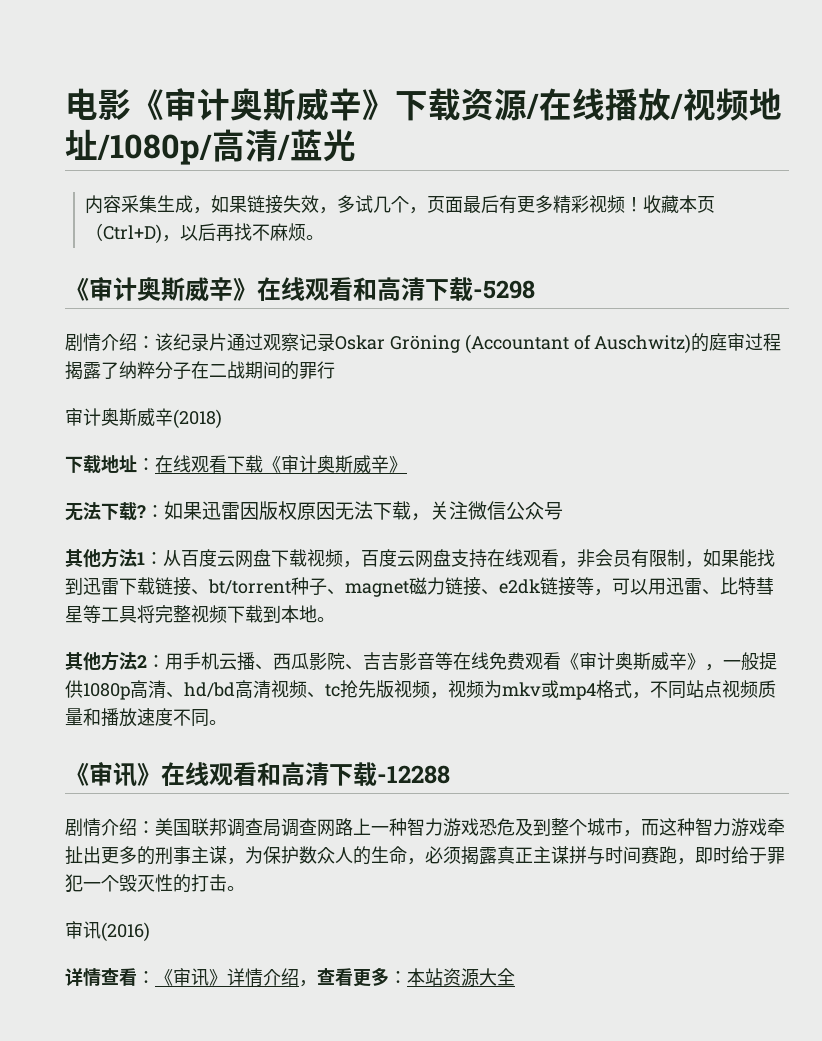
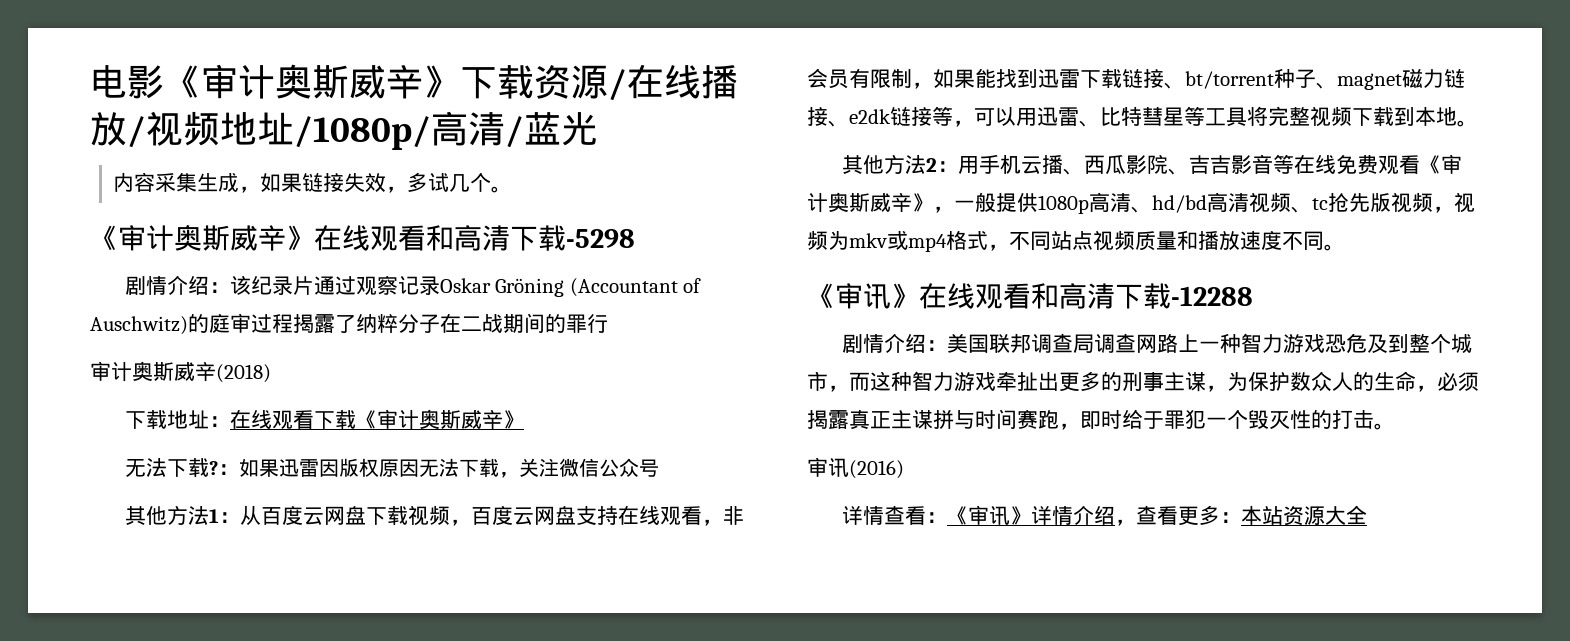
[409,195,716,214] [85,223,307,244] ，页面最后有更多精彩视频！收藏本页（Ctrl+D)，以后再找不麻烦 -> (492, 182) none

